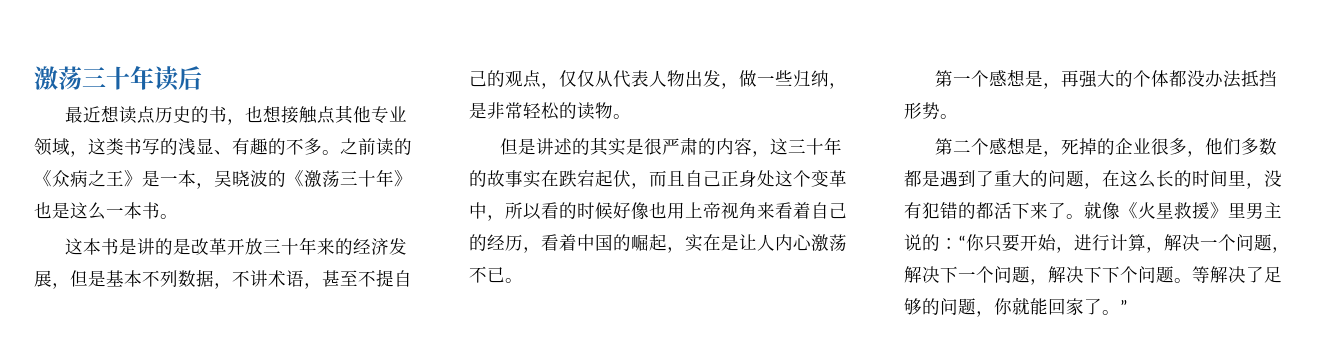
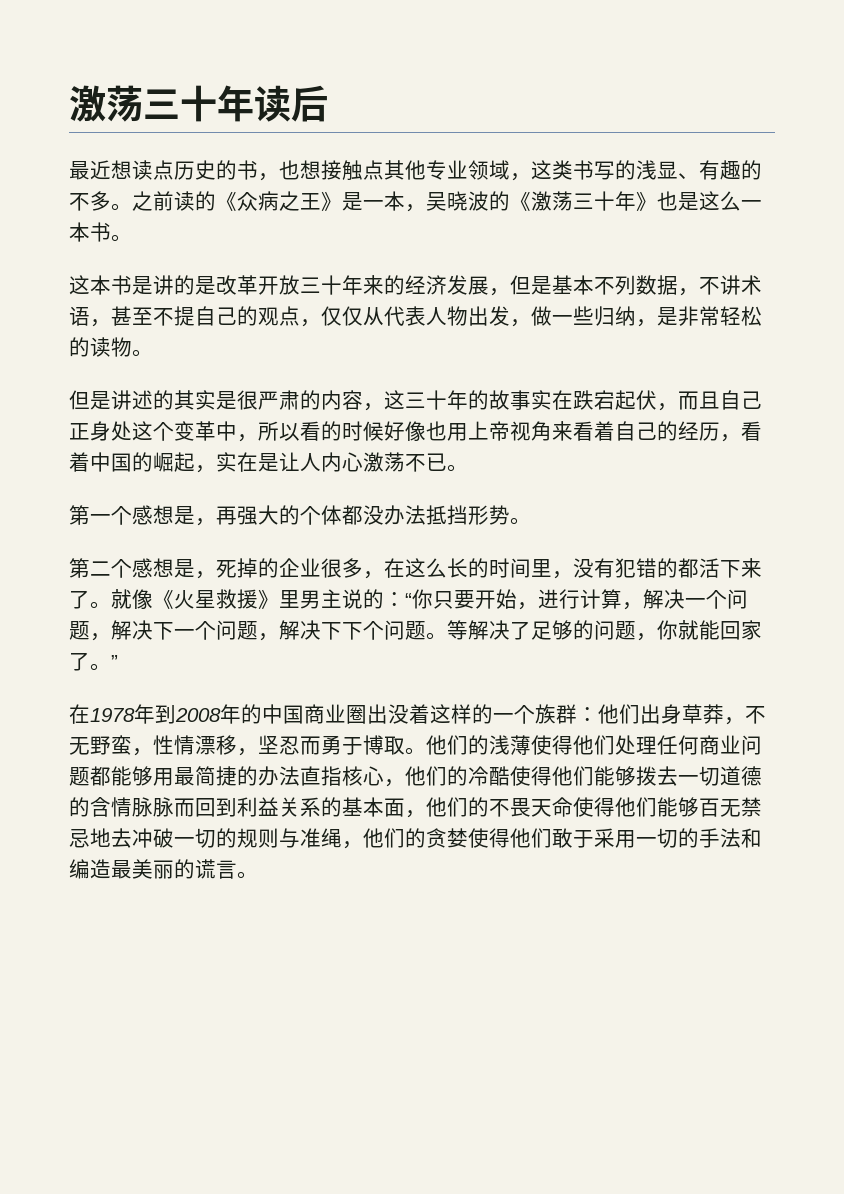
[1204,138,1277,155] [904,170,1102,189] 他们多数都是遇到了重大的问题， -> (384, 575) none
(1128, 306) none -> [69,704,766,725] [69,735,762,756] [69,766,762,787] [69,797,762,818] [69,828,762,849] [69,859,258,879] // 在1978年到2008年的中国商业圈出没着这样的一个族群：他们出身草莽，不无野蛮，性情漂移，坚忍而勇于博取。他们的浅薄使得他们处理任何商业问题都能够用最简捷的办法直指核心，他们的冷酷使得他们能够拨去一切道德的含情脉脉而回到利益关系的基本面，他们的不畏天命使得他们能够百无禁忌地去冲破一切的规则与准绳，他们的贪婪使得他们敢于采用一切的手法和编造最美丽的谎言。

